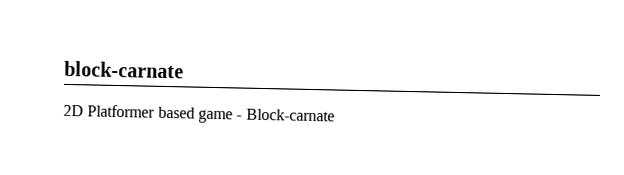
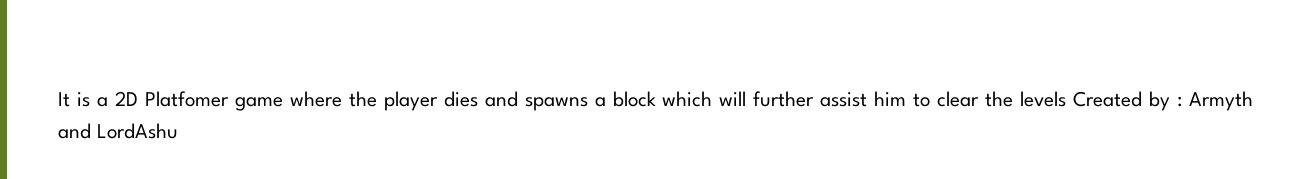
[64,60,184,79] [63,104,335,124] block-carnate // 2D Platformer based game - Block-carnate -> [58,91,1253,111] [58,123,178,139] It is a 2D Platfomer game where the player dies and spawns a block which will further assist him to clear the levels Created by : Armyth and LordAshu

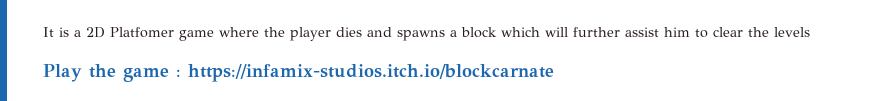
[1073,91,1253,111] [58,123,178,139] Created by : Armyth and LordAshu -> [43,64,554,82] // Play the game : https://infamix-studios.itch.io/blockcarnate

